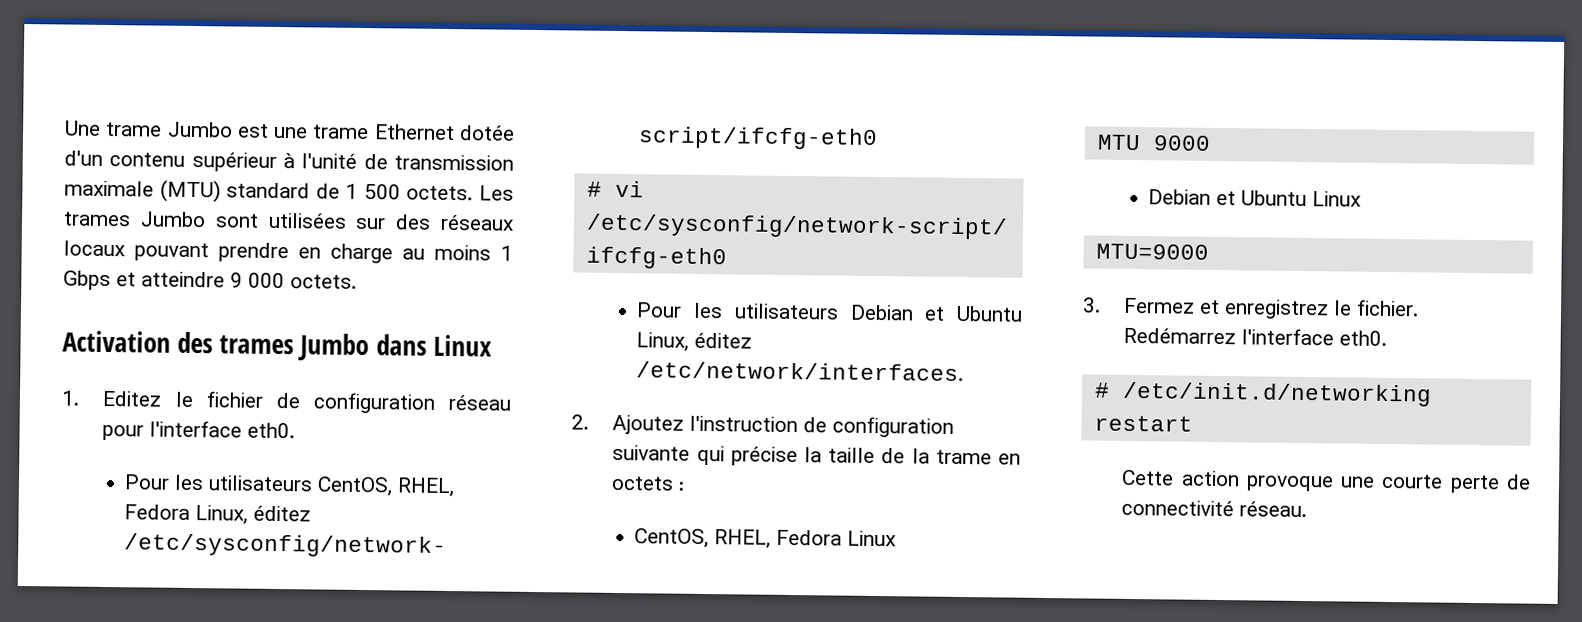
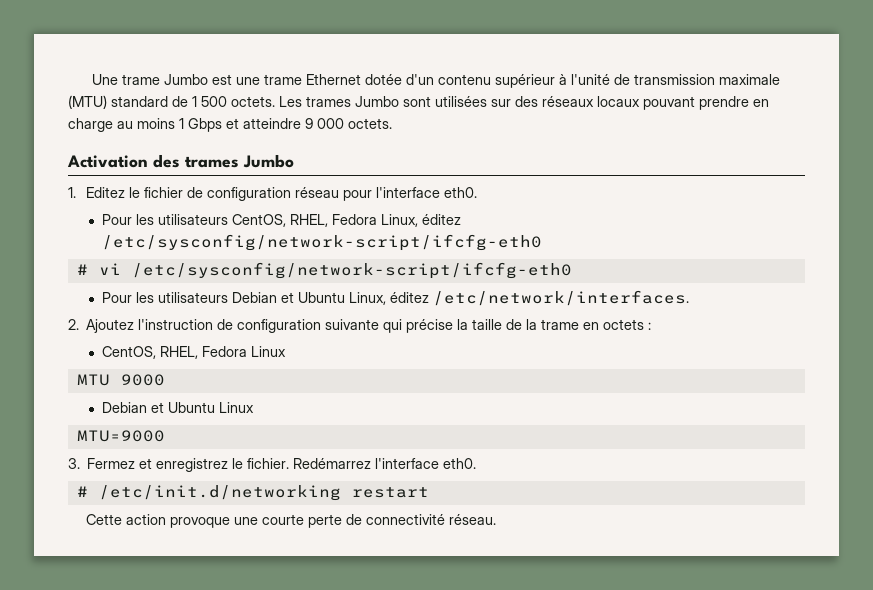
[375,334,492,357] dans Linux -> (294, 161) none

